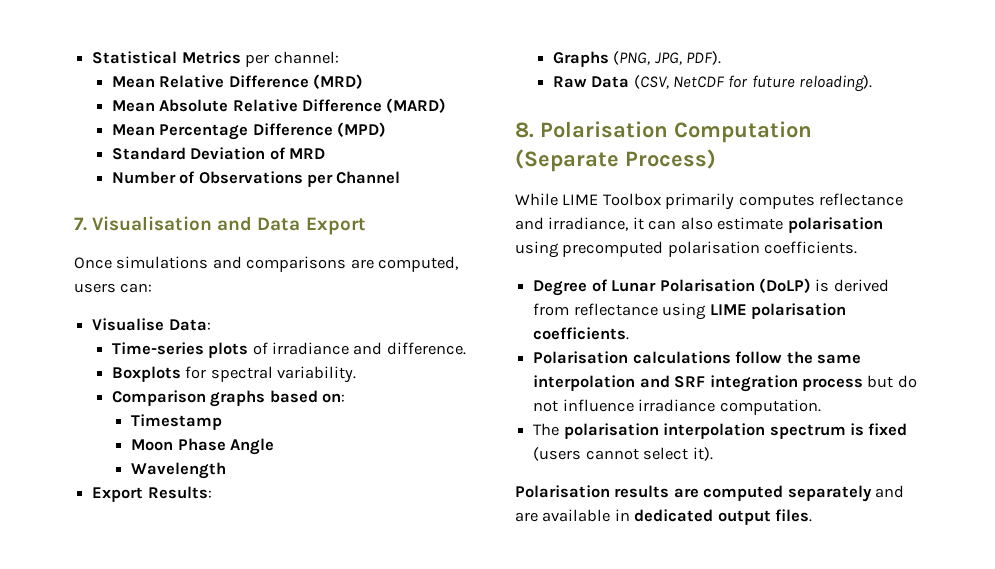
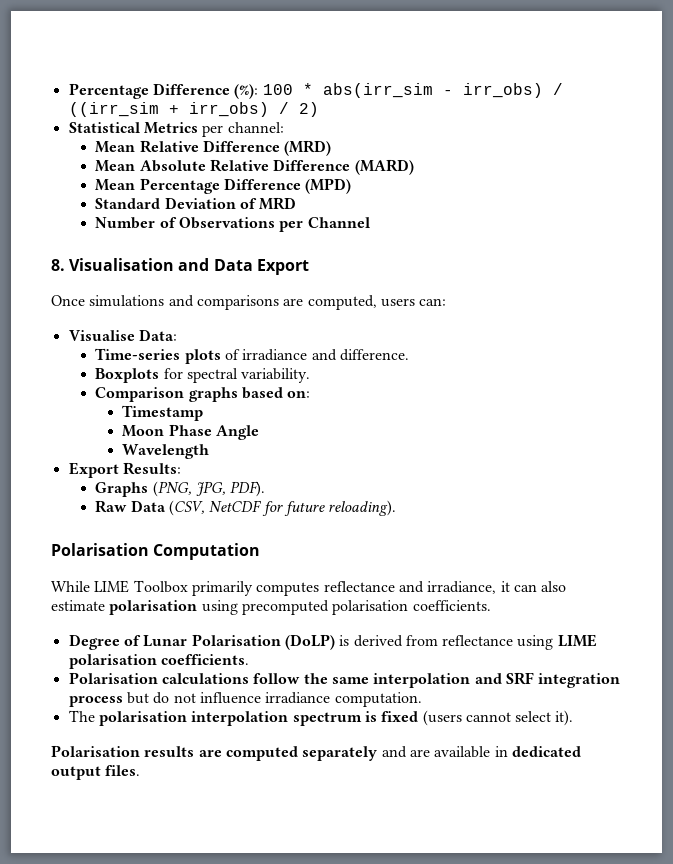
(92, 57) none -> [68,83,563,99] [68,102,319,117] Percentage Difference (%): 100 * abs(irr_sim - irr_obs) / ((irr_sim + irr_obs) / 2) //
[74,217,87,231] 7. -> [51,259,65,271] 8.
[515,122,534,138] 8. -> (397, 508) none
[515,149,716,172] (Separate Process) -> (261, 551) none

